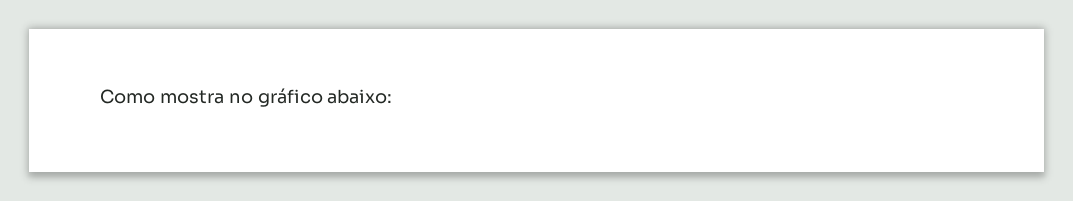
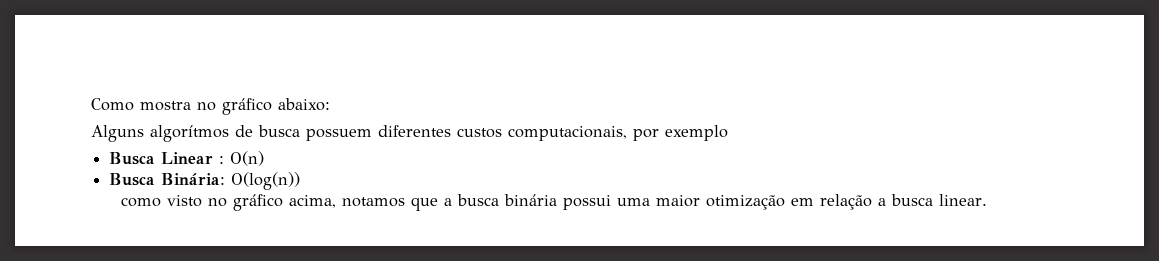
(393, 96) none -> [91,125,728,142] [109,151,265,166] [109,172,301,190] [121,194,988,211] // Alguns algorítmos de busca possuem diferentes custos computacionais, por exemplo // Busca Linear : O(n) // Busca Binária: O(log(n)) // como visto no gráfico acima, notamos que a busca binária possui uma maior otimização em relação a busca linear.

